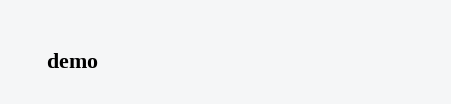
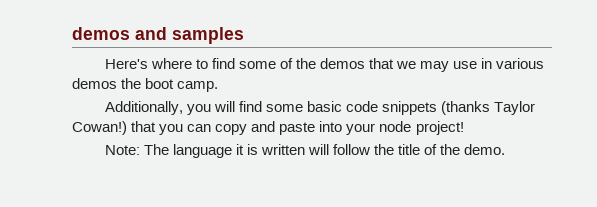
[47,53,98,68] demo -> [72,27,244,44] [104,58,545,72] [72,78,219,92] [104,101,536,115] [72,121,464,135] [104,144,506,158] demos and samples // Here's where to find some of the demos that we may use in various demos the boot camp. // Additionally, you will find some basic code snippets (thanks Taylor Cowan!) that you can copy and paste into your node project! // Note: The language it is written will follow the title of the demo.

